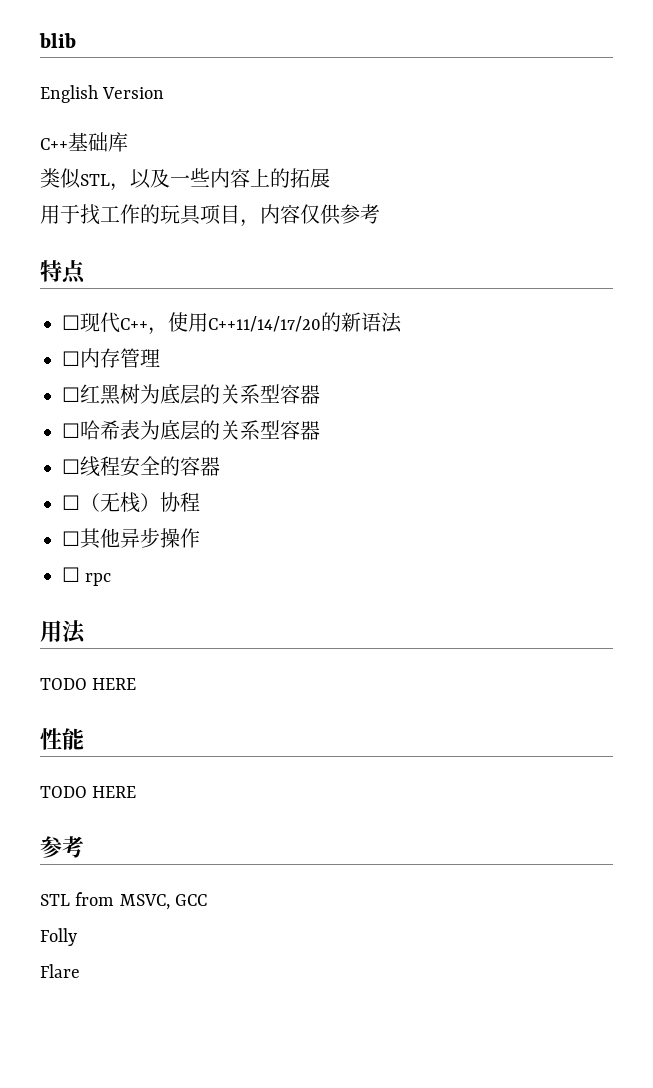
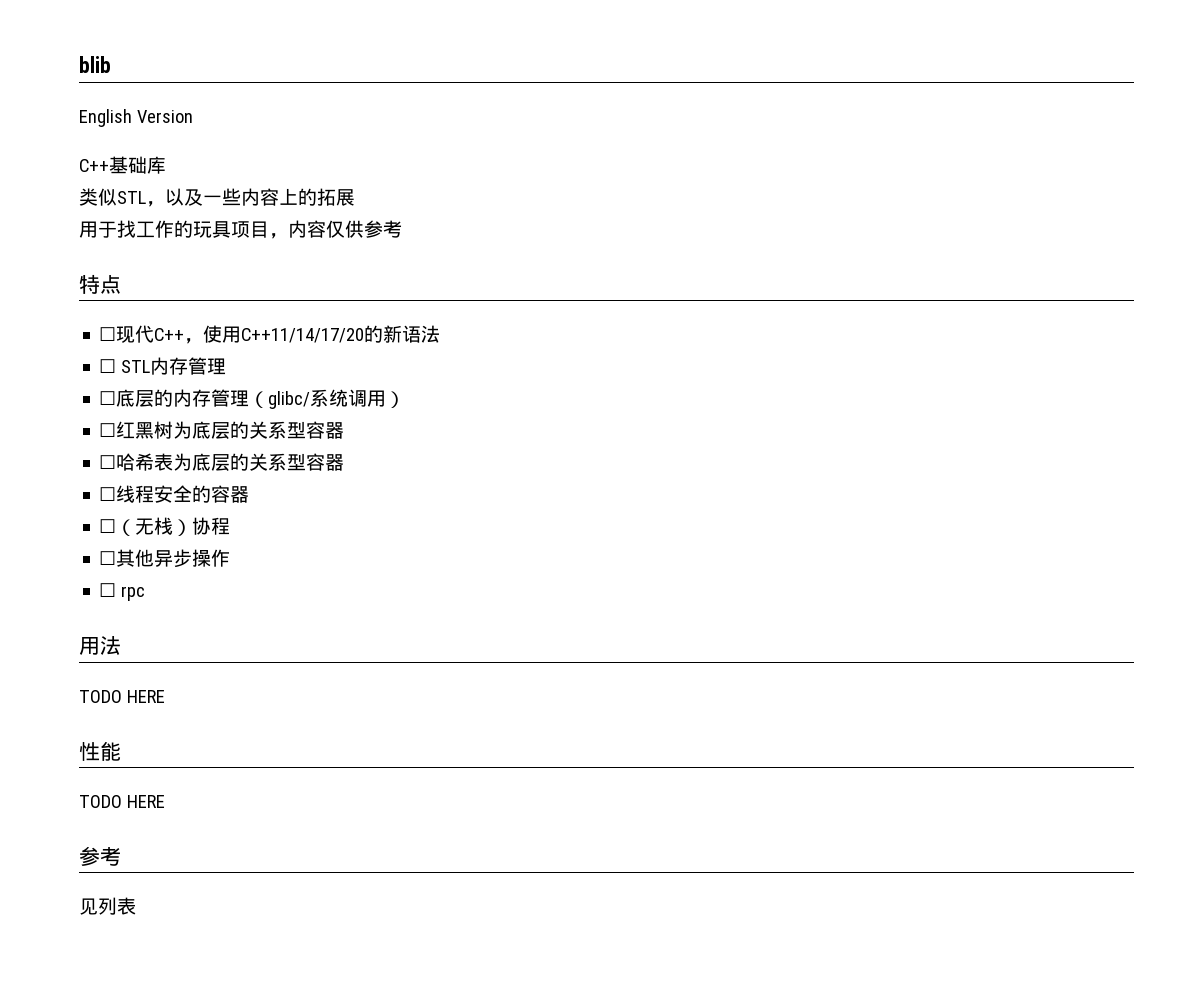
[80,348,160,368] 内存管理 -> [121,357,227,375] [99,389,406,409] STL内存管理 // ☐底层的内存管理（glibc/系统调用）
[40,892,208,910] [40,928,77,946] [40,964,80,978] STL from MSVC, GCC // Folly // Flare -> [79,897,136,915] 见列表

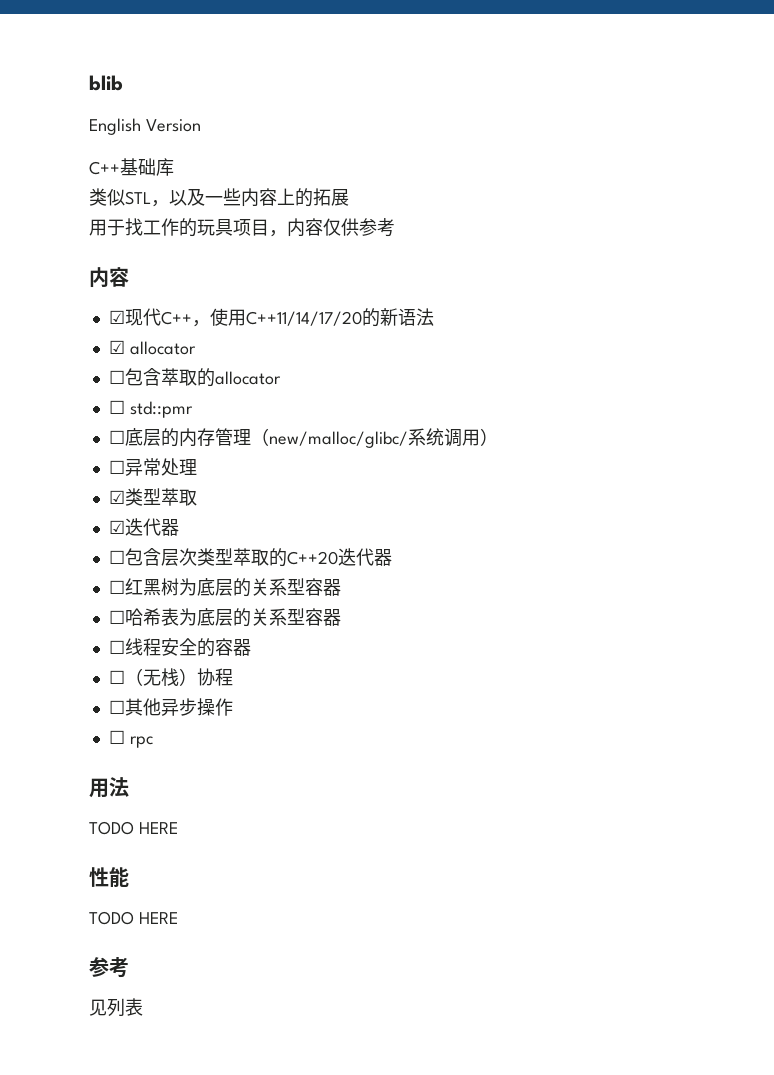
[79,274,121,294] [99,327,117,341] 特点 // ☐ -> [89,267,129,288] [108,310,125,324] 内容 // ☑
[99,357,227,375] // ☐ STL内存管理 -> [108,340,196,355] [108,368,281,387] [108,400,193,418] // ☑ allocator // ☐包含萃取的allocator // ☐ std::pmr
[268,391,311,409] glibc/ -> [268,431,408,448] new/malloc/glibc/
(406, 399) none -> [108,458,197,476] [108,488,197,506] [108,518,179,536] [108,548,392,567] // ☐异常处理 // ☑类型萃取 // ☑迭代器 // ☐包含层次类型萃取的C++20迭代器

